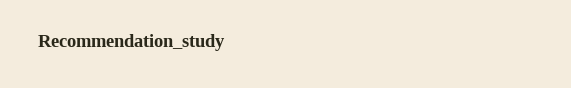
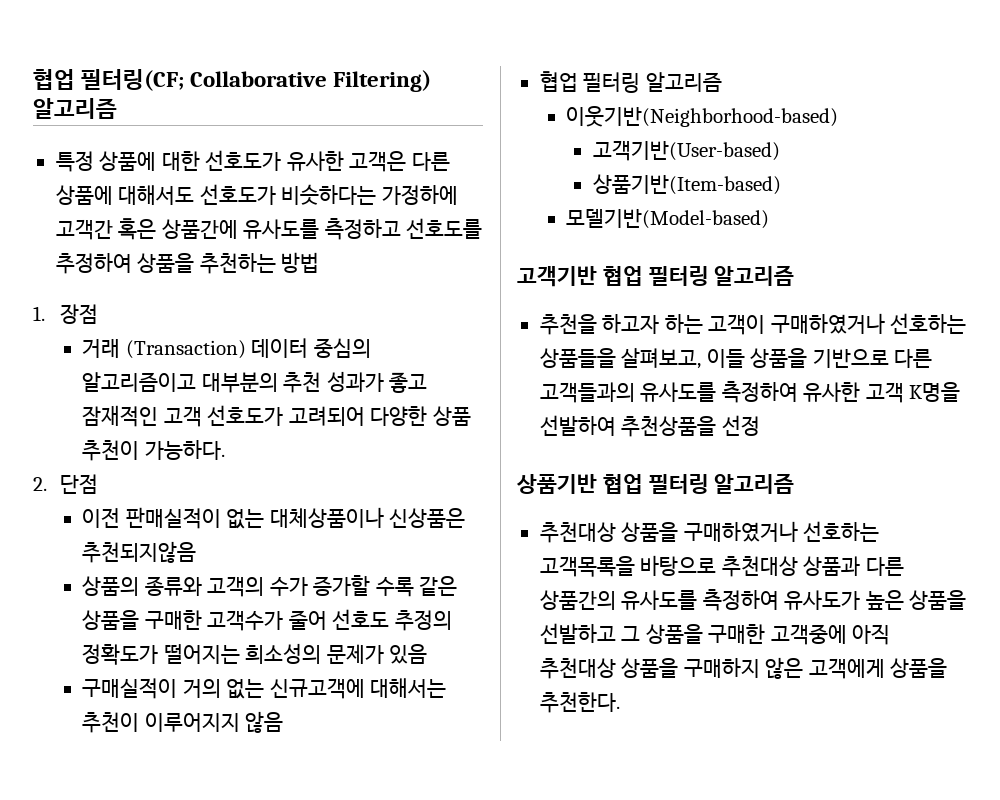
[38,34,225,51] Recommendation_study -> [33,69,432,92] [33,98,117,119] [55,150,450,172] [55,184,458,205] [55,218,483,240] [55,252,320,274] [33,304,98,324] [82,338,371,359] [82,371,428,393] [82,405,471,427] [82,440,225,461] [33,474,98,494] [82,507,466,529] [82,541,197,563] [82,575,458,597] [82,609,452,631] [82,643,428,665] [82,678,447,699] [82,711,284,733] [539,71,722,93] [566,106,839,127] [592,140,780,161] [592,174,781,195] [566,209,770,229] [517,265,795,287] [539,313,967,335] [539,348,933,369] [539,381,961,403] [539,415,760,437] [516,473,795,494] [539,521,880,543] [539,555,904,577] [539,589,967,611] [539,623,891,645] [539,657,948,679] [539,692,620,713] 협업 필터링(CF; Collaborative Filtering) 알고리즘 // 특정 상품에 대한 선호도가 유사한 고객은 다른 상품에 대해서도 선호도가 비슷하다는 가정하에 고객간 혹은 상품간에 유사도를 측정하고 선호도를 추정하여 상품을 추천하는 방법 // 1. 장점 // 거래 (Transaction) 데이터 중심의 알고리즘이고 대부분의 추천 성과가 좋고 잠재적인 고객 선호도가 고려되어 다양한 상품 추천이 가능하다. // 2. 단점 // 이전 판매실적이 없는 대체상품이나 신상품은 추천되지않음 // 상품의 종류와 고객의 수가 증가할 수록 같은 상품을 구매한 고객수가 줄어 선호도 추정의 정확도가 떨어지는 희소성의 문제가 있음 // 구매실적이 거의 없는 신규고객에 대해서는 추천이 이루어지지 않음 // 협업 필터링 알고리즘 // 이웃기반(Neighborhood-based) // 고객기반(User-based) // 상품기반(Item-based) // 모델기반(Model-based) // 고객기반 협업 필터링 알고리즘 // 추천을 하고자 하는 고객이 구매하였거나 선호하는 상품들을 살펴보고, 이들 상품을 기반으로 다른 고객들과의 유사도를 측정하여 유사한 고객 K명을 선발하여 추천상품을 선정 // 상품기반 협업 필터링 알고리즘 // 추천대상 상품을 구매하였거나 선호하는 고객목록을 바탕으로 추천대상 상품과 다른 상품간의 유사도를 측정하여 유사도가 높은 상품을 선발하고 그 상품을 구매한 고객중에 아직 추천대상 상품을 구매하지 않은 고객에게 상품을 추천한다.

